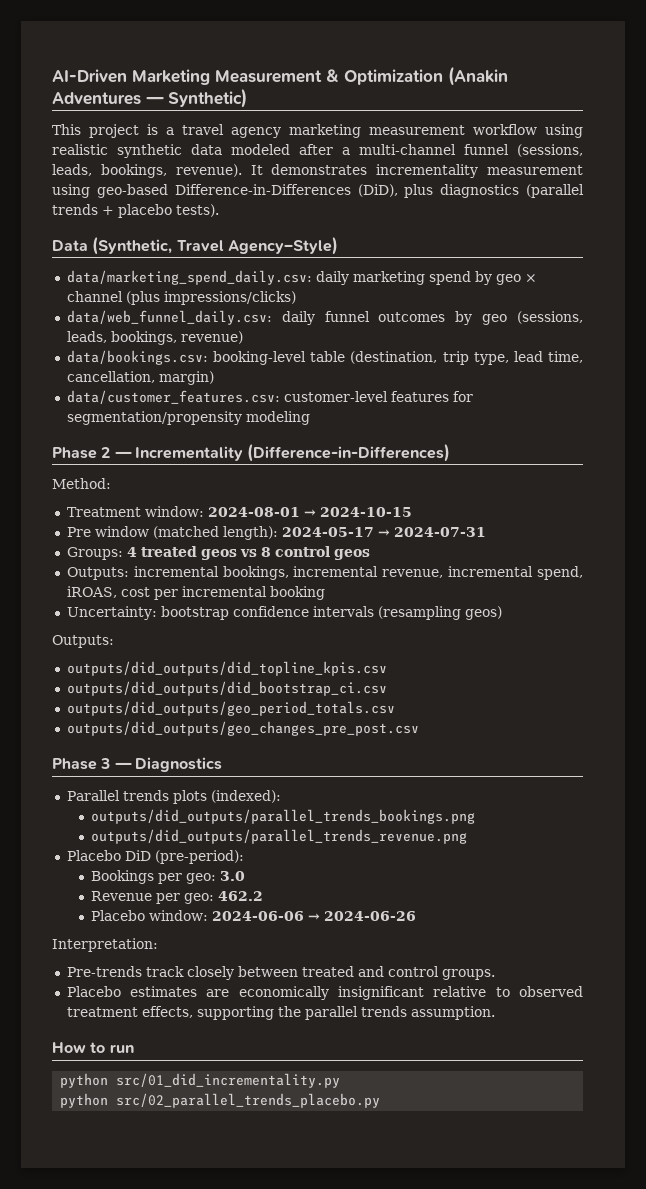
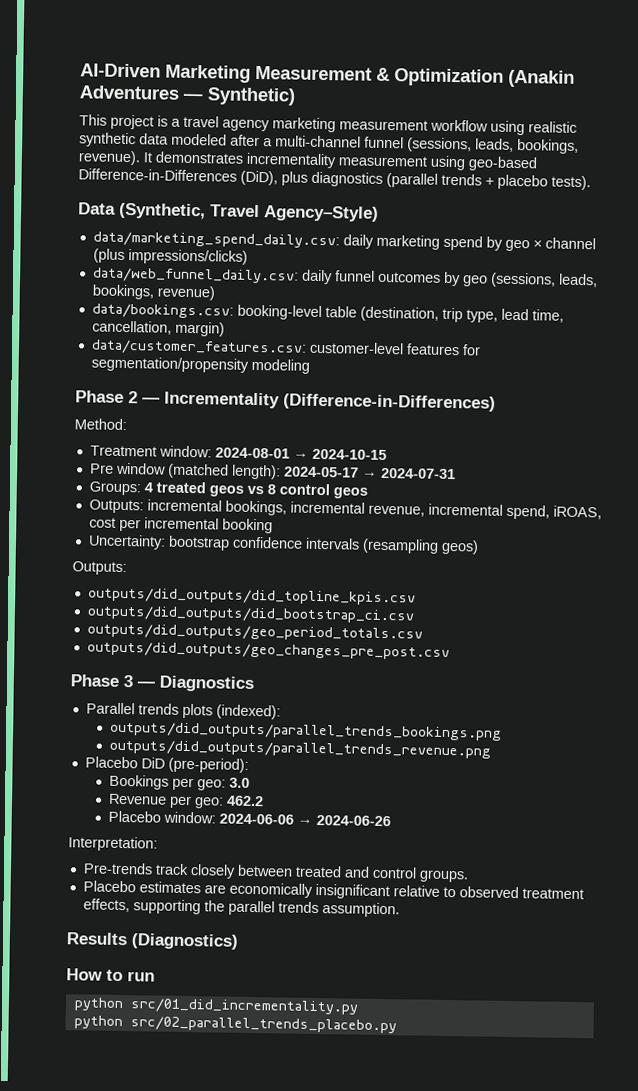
(495, 1013) none -> [66,932,239,950] // Results (Diagnostics)

